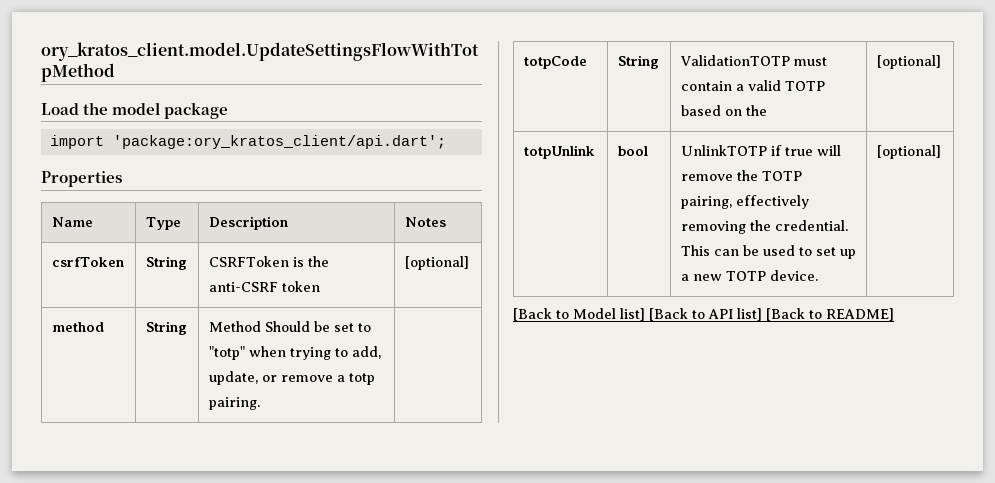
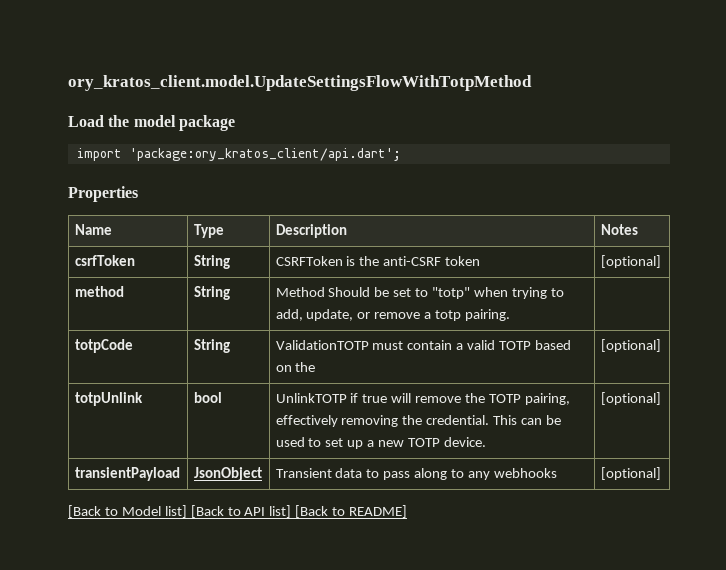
(941, 152) none -> [74,467,180,481] [193,467,262,481] [275,468,557,480] [600,467,661,480] // transientPayload | JsonObject | Transient data to pass along to any webhooks | [optional]

